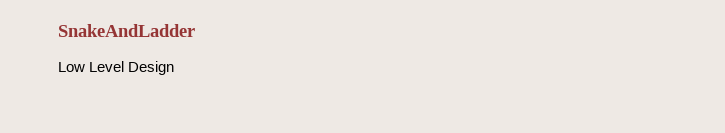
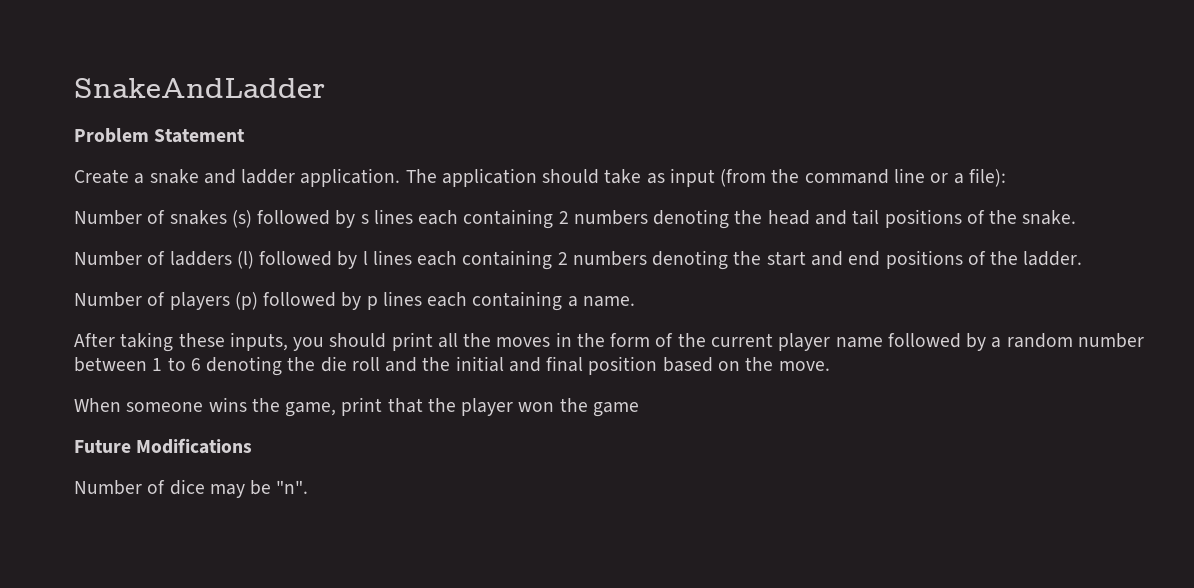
[58,61,175,75] Low Level Design -> [74,128,246,143] [74,168,1006,187] [74,209,1077,229] [74,250,1083,270] [74,291,635,311] [74,332,1144,352] [74,356,830,376] [74,397,639,417] [74,438,253,454] [74,479,309,498] Problem Statement // Create a snake and ladder application. The application should take as input (from the command line or a file): // Number of snakes (s) followed by s lines each containing 2 numbers denoting the head and tail positions of the snake. // Number of ladders (l) followed by l lines each containing 2 numbers denoting the start and end positions of the ladder. // Number of players (p) followed by p lines each containing a name. // After taking these inputs, you should print all the moves in the form of the current player name followed by a random number between 1 to 6 denoting the die roll and the initial and final position based on the move. // When someone wins the game, print that the player won the game // Future Modifications // Number of dice may be "n".

